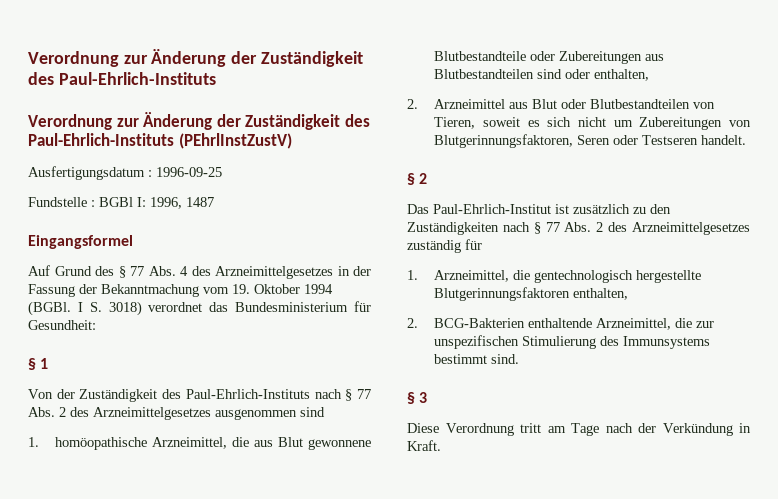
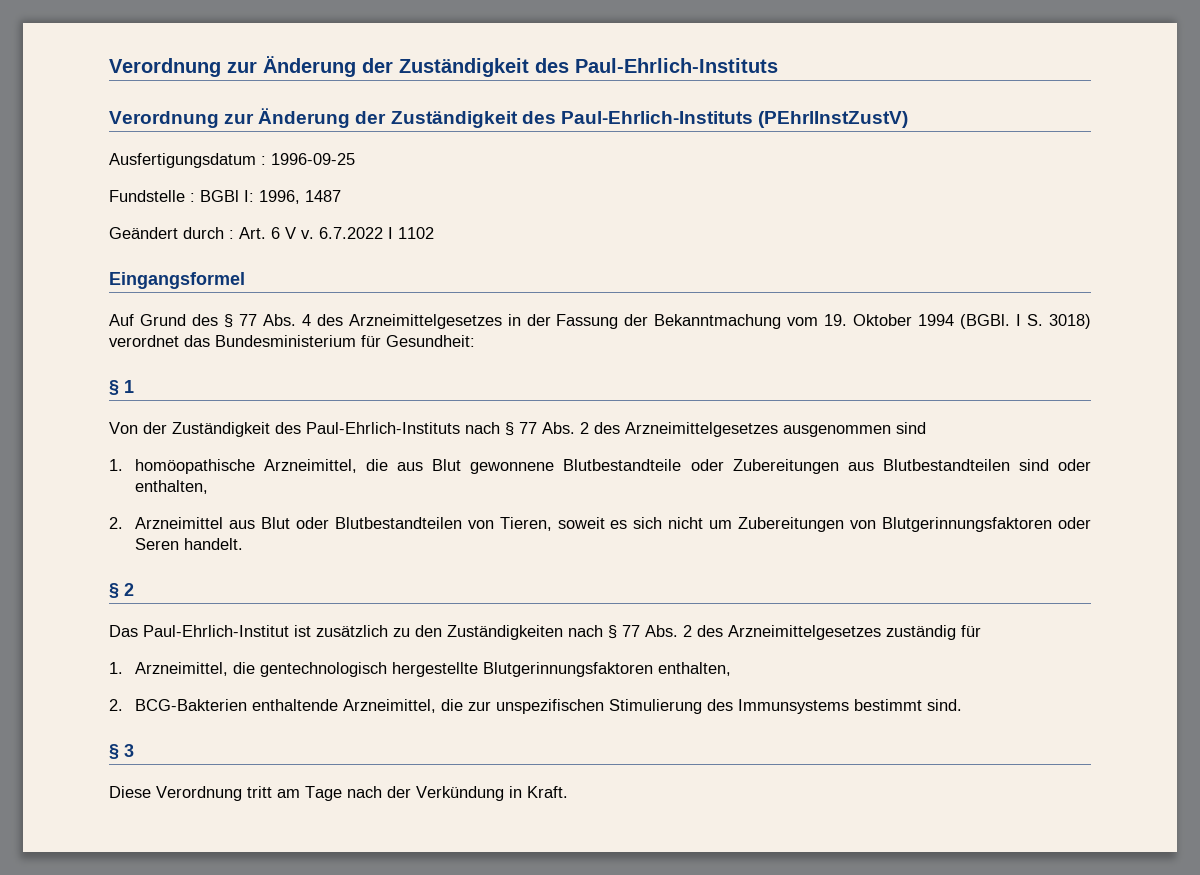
(214, 202) none -> [109,227,434,239] // Geändert durch : Art. 6 V v. 6.7.2022 I 1102
[434,134,699,148] Blutgerinnungsfaktoren, Seren oder Testseren -> [882,517,1091,532] [134,538,179,550] Blutgerinnungsfaktoren oder Seren

